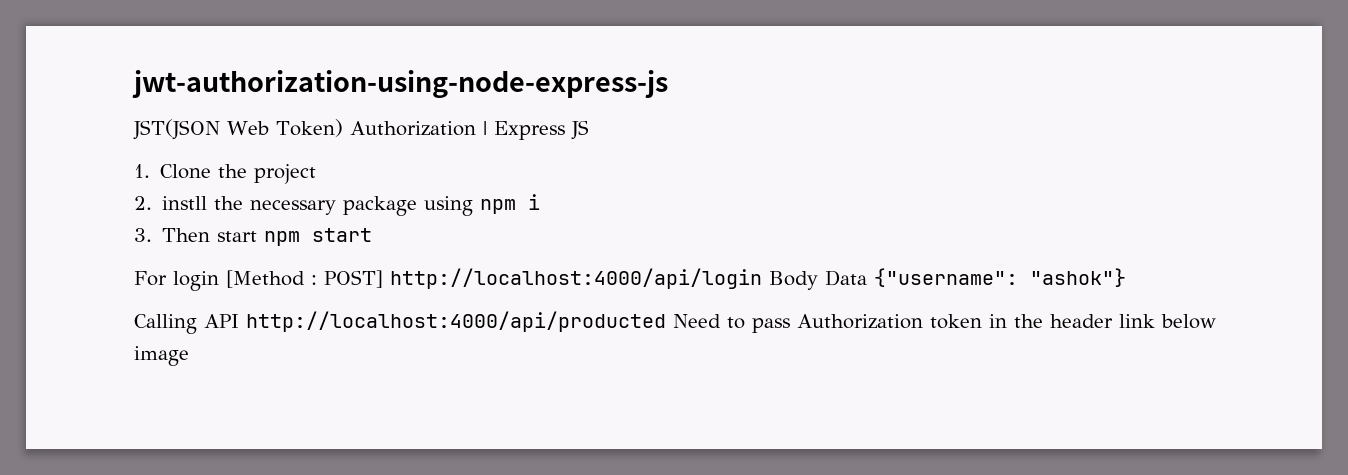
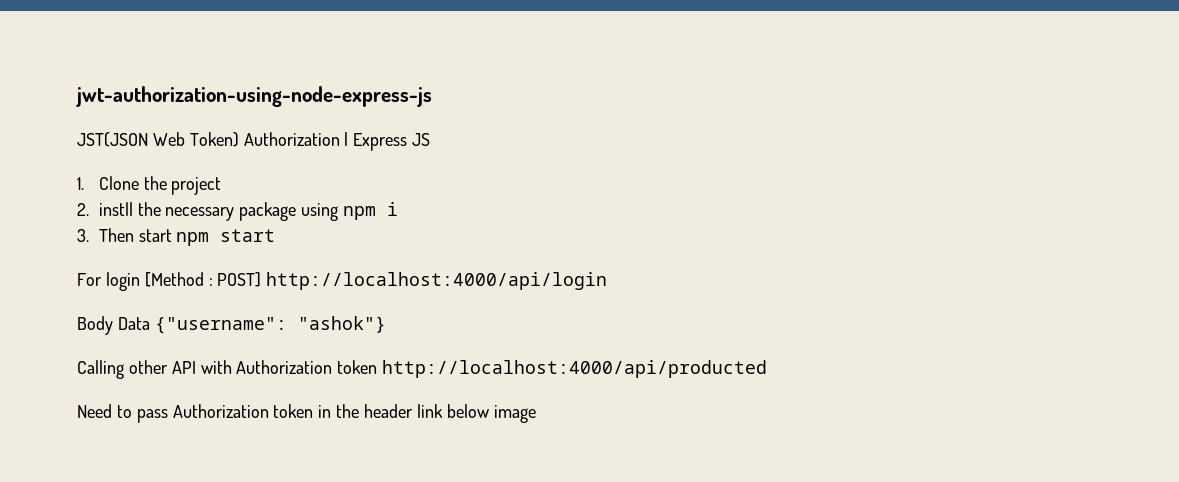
(762, 278) none -> (608, 281) //
[204,314,239,328] API -> [128,360,378,374] other API with Authorization token
(666, 321) none -> (768, 369) //

